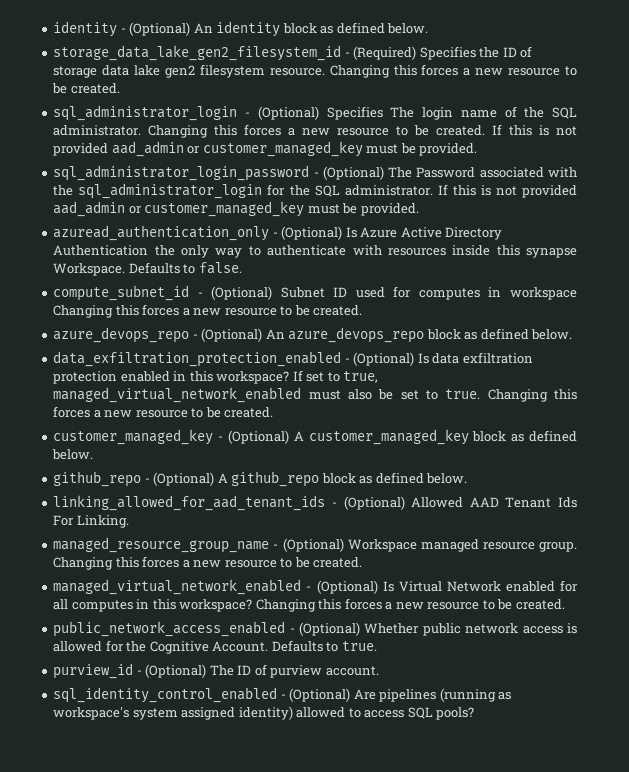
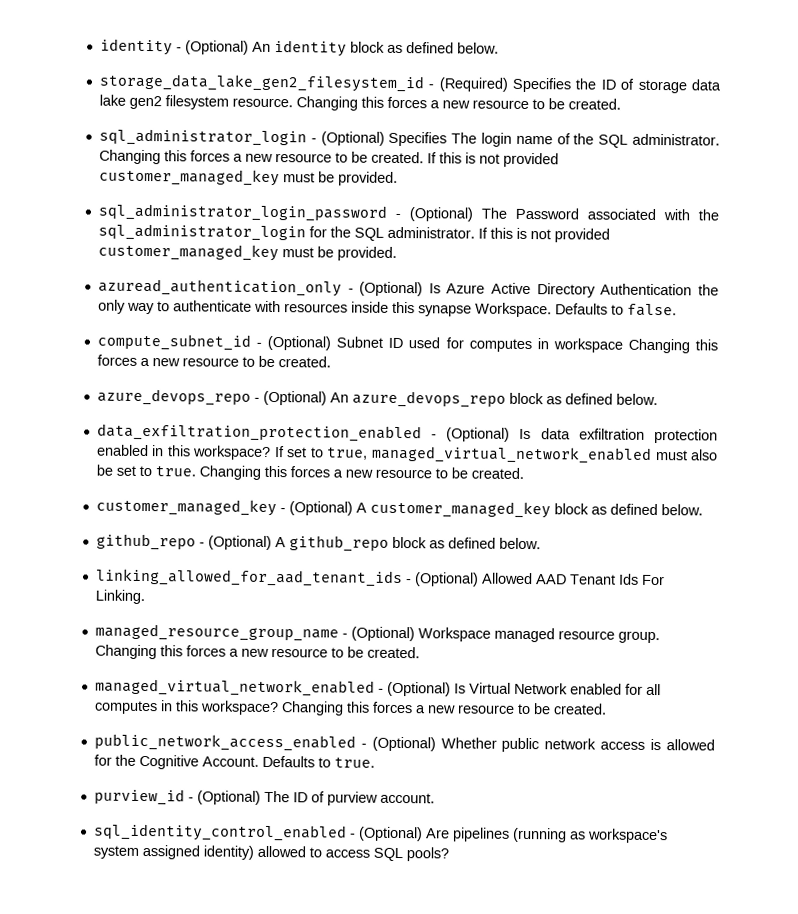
[111,141,201,157] aad_admin or -> (559, 160) none
[53,201,142,217] aad_admin or -> (610, 235) none

